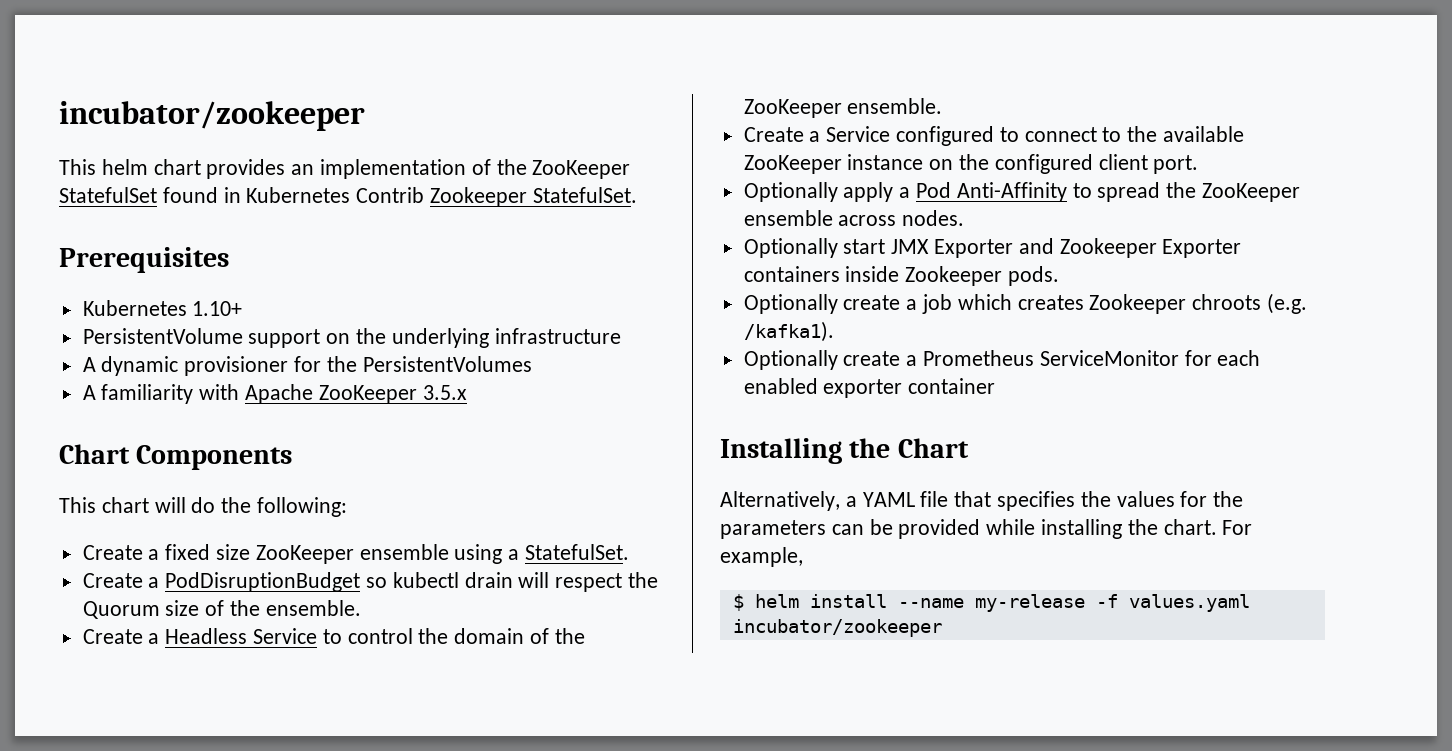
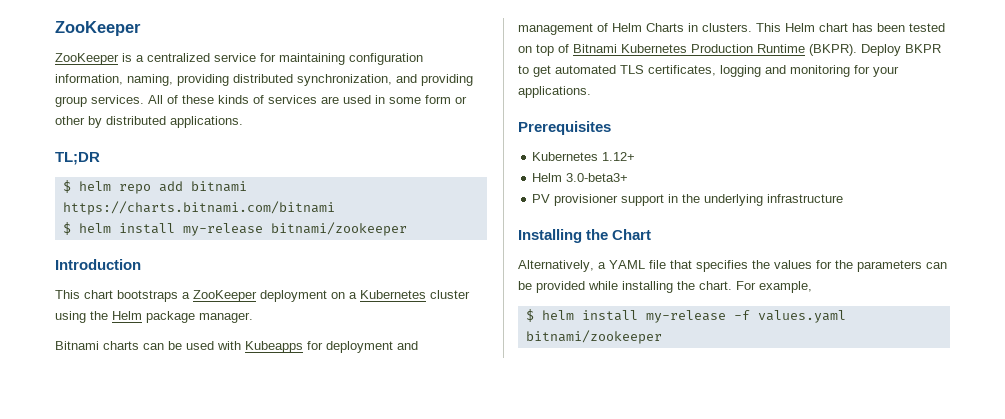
[59,101,365,131] [59,159,631,179] [59,187,637,207] [59,247,229,273] [82,300,243,316] [82,328,621,348] [82,356,532,376] [82,384,467,404] [59,444,293,470] [59,497,348,517] [82,544,630,564] [82,572,659,592] [82,600,361,619] [82,628,585,644] [743,98,943,118] [743,126,1245,146] [743,154,1199,174] [743,182,1301,202] [743,210,965,226] [743,238,1242,258] [743,266,1060,286] [743,293,1308,314] [743,321,834,342] [743,350,1261,370] [743,378,996,398] incubator/zookeeper // This helm chart provides an implementation of the ZooKeeper StatefulSet found in Kubernetes Contrib Zookeeper StatefulSet. // Prerequisites // Kubernetes 1.10+ // PersistentVolume support on the underlying infrastructure // A dynamic provisioner for the PersistentVolumes // A familiarity with Apache ZooKeeper 3.5.x // Chart Components // This chart will do the following: // Create a fixed size ZooKeeper ensemble using a StatefulSet. // Create a PodDisruptionBudget so kubectl drain will respect the Quorum size of the ensemble. // Create a Headless Service to control the domain of the ZooKeeper ensemble. // Create a Service configured to connect to the available ZooKeeper instance on the configured client port. // Optionally apply a Pod Anti-Affinity to spread the ZooKeeper ensemble across nodes. // Optionally start JMX Exporter and Zookeeper Exporter containers inside Zookeeper pods. // Optionally create a job which creates Zookeeper chroots (e.g. /kafka1). // Optionally create a Prometheus ServiceMonitor for each enabled exporter container -> [55,21,141,36] [55,53,423,65] [55,74,473,86] [55,95,467,107] [55,116,243,128] [55,152,100,165] [62,180,247,194] [62,201,335,215] [62,222,407,236] [55,259,141,270] [55,290,470,302] [55,311,253,323] [55,341,418,353] [518,23,945,35] [518,44,941,56] [518,65,899,77] [518,86,591,98] [518,121,611,135] [532,152,636,161] [532,173,629,182] [532,194,844,206] ZooKeeper // ZooKeeper is a centralized service for maintaining configuration information, naming, providing distributed synchronization, and providing group services. All of these kinds of services are used in some form or other by distributed applications. // TL;DR // $ helm repo add bitnami https://charts.bitnami.com/bitnami // $ helm install my-release bitnami/zookeeper // Introduction // This chart bootstraps a ZooKeeper deployment on a Kubernetes cluster using the Helm package manager. // Bitnami charts can be used with Kubeapps for deployment and management of Helm Charts in clusters. This Helm chart has been tested on top of Bitnami Kubernetes Production Runtime (BKPR). Deploy BKPR to get automated TLS certificates, logging and monitoring for your applications. // Prerequisites // Kubernetes 1.12+ // Helm 3.0-beta3+ // PV provisioner support in the underlying infrastructure
[897,598,964,608] --name -> (638, 315) none
[732,619,942,637] incubator/zookeeper -> [525,330,662,344] bitnami/zookeeper

